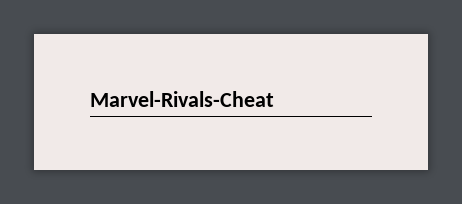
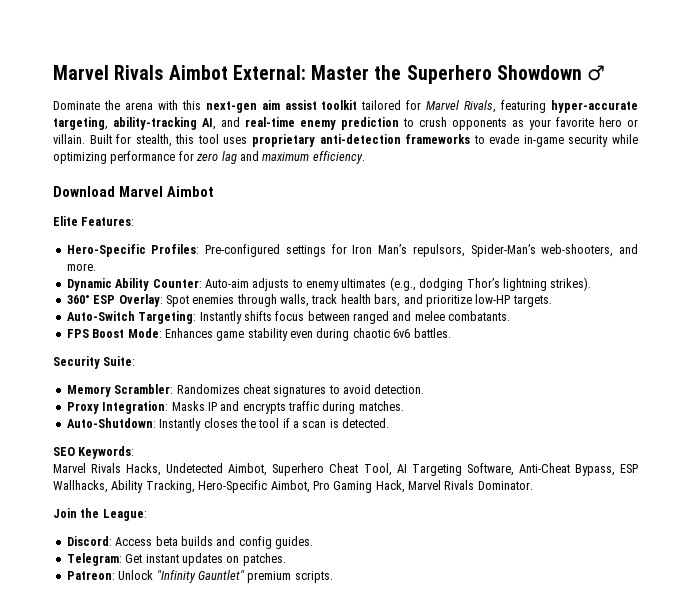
[90,91,274,107] Marvel-Rivals-Cheat -> [53,65,606,84] [53,100,639,113] [53,117,638,130] [53,134,638,147] [53,151,365,164] [53,186,214,197] [53,216,135,226] [66,244,639,257] [66,263,96,271] [66,277,592,291] [66,294,552,307] [66,311,511,324] [66,328,451,341] [53,356,136,369] [66,384,425,397] [66,401,404,414] [66,418,390,431] [53,446,135,459] [53,463,639,476] [53,480,533,493] [53,508,147,521] [66,536,313,549] [66,553,286,566] [66,570,333,583] Marvel Rivals Aimbot External: Master the Superhero Showdown ♂ // Dominate the arena with this next-gen aim assist toolkit tailored for Marvel Rivals, featuring hyper-accurate targeting, ability-tracking AI, and real-time enemy prediction to crush opponents as your favorite hero or villain. Built for stealth, this tool uses proprietary anti-detection frameworks to evade in-game security while optimizing performance for zero lag and maximum efficiency. // Download Marvel Aimbot // Elite Features: // Hero-Specific Profiles: Pre-configured settings for Iron Man’s repulsors, Spider-Man’s web-shooters, and more. // Dynamic Ability Counter: Auto-aim adjusts to enemy ultimates (e.g., dodging Thor’s lightning strikes). // 360° ESP Overlay: Spot enemies through walls, track health bars, and prioritize low-HP targets. // Auto-Switch Targeting: Instantly shifts focus between ranged and melee combatants. // FPS Boost Mode: Enhances game stability even during chaotic 6v6 battles. // Security Suite: // Memory Scrambler: Randomizes cheat signatures to avoid detection. // Proxy Integration: Masks IP and encrypts traffic during matches. // Auto-Shutdown: Instantly closes the tool if a scan is detected. // SEO Keywords: // Marvel Rivals Hacks, Undetected Aimbot, Superhero Cheat Tool, AI Targeting Software, Anti-Cheat Bypass, ESP Wallhacks, Ability Tracking, Hero-Specific Aimbot, Pro Gaming Hack, Marvel Rivals Dominator. // Join the League: // Discord: Access beta builds and config guides. // Telegram: Get instant updates on patches. // Patreon: Unlock "Infinity Gauntlet" premium scripts.

